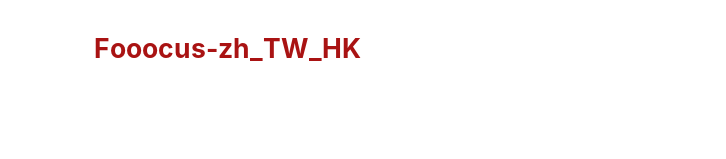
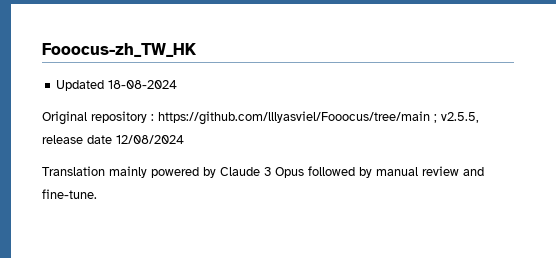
(361, 49) none -> [56,80,178,91] [42,111,479,125] [42,135,184,144] [42,166,484,178] [42,189,97,199] // Updated 18-08-2024 // Original repository : https://github.com/lllyasviel/Fooocus/tree/main ; v2.5.5, release date 12/08/2024 // Translation mainly powered by Claude 3 Opus followed by manual review and fine-tune.

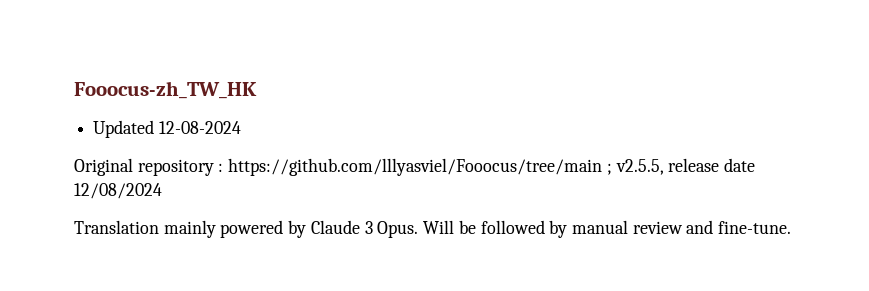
[108,80,178,89] 18-08-2024 -> [158,121,241,134] 12-08-2024
[275,167,304,178] Opus -> [377,220,476,238] Opus. Will be

